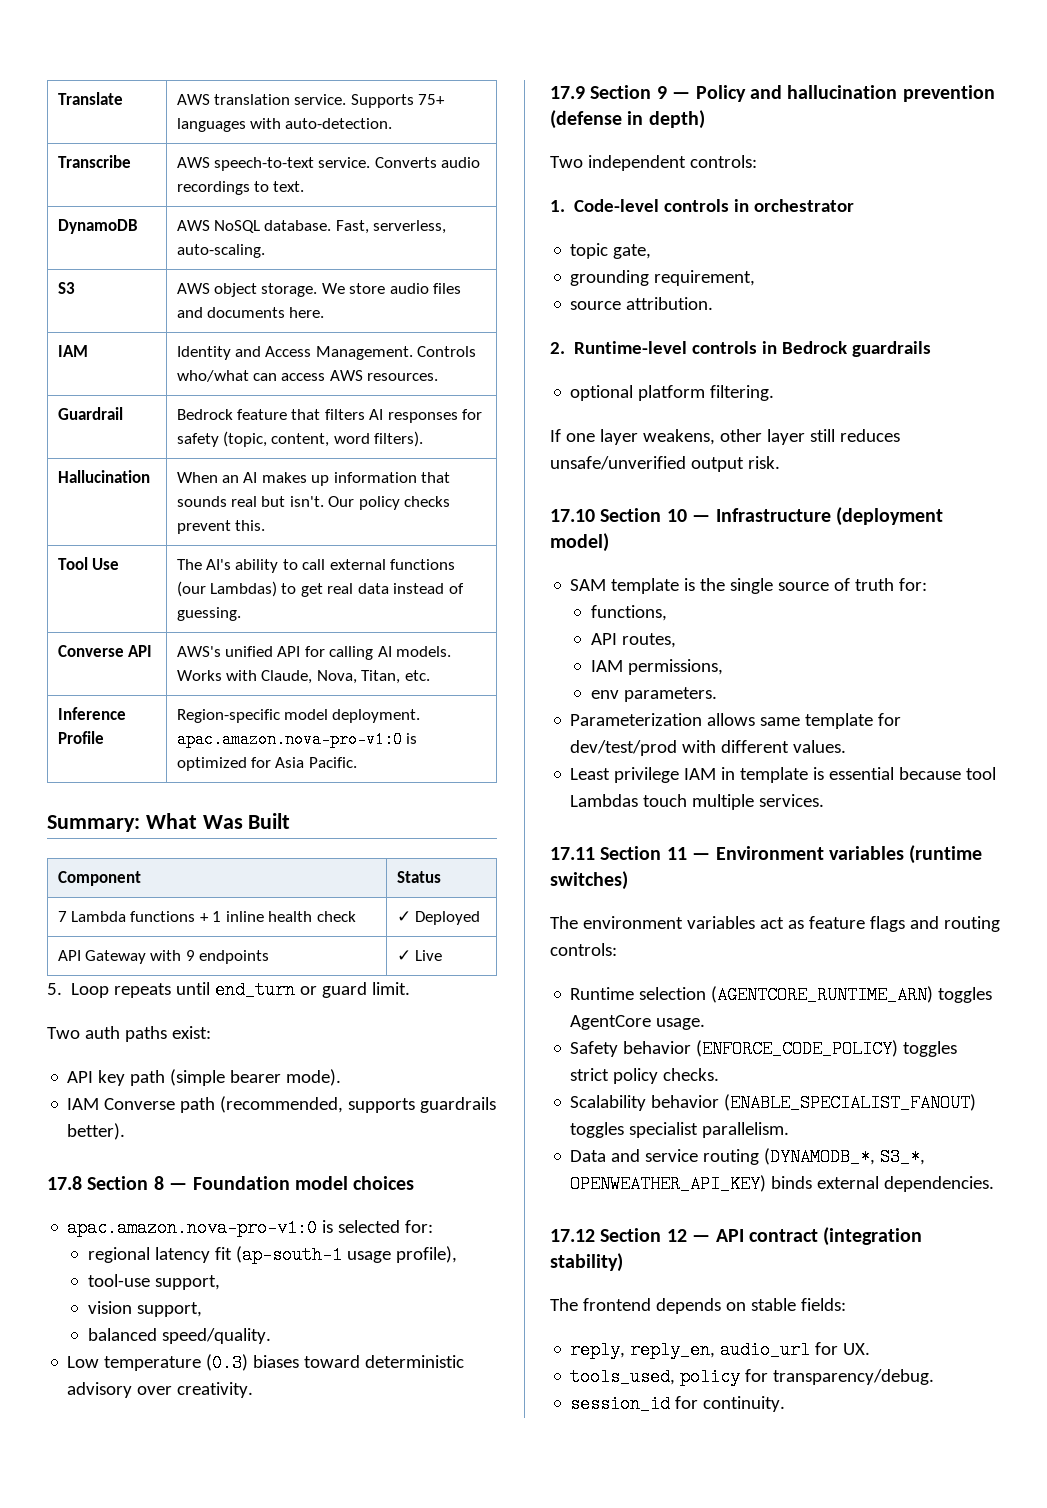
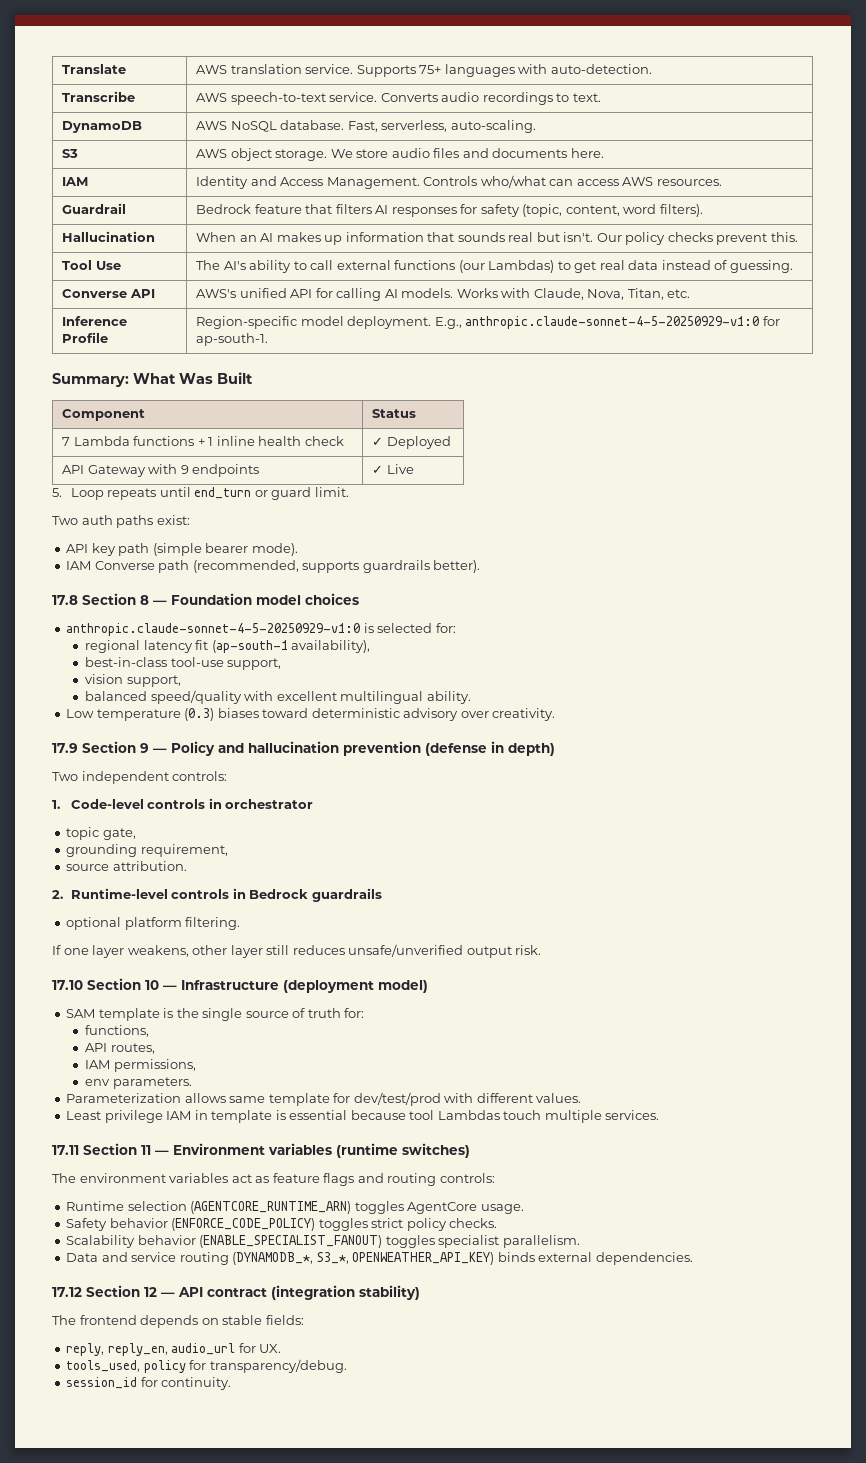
[176,731,417,748] [176,757,357,771] apac.amazon.nova-pro-v1:0 is optimized for Asia Pacific. -> [434,316,780,329] [196,333,269,346] E.g., anthropic.claude-sonnet-4-5-20250929-v1:0 for ap-south-1.
[67,1219,318,1237] apac.amazon.nova-pro-v1:0 -> [66,623,361,636] anthropic.claude-sonnet-4-5-20250929-v1:0
[346,1246,457,1263] usage profile), // -> [291,640,371,653] [85,657,168,667] availability), // best-in-class
[161,1328,271,1344] speed/quality. -> [150,690,471,704] speed/quality with excellent multilingual ability.

